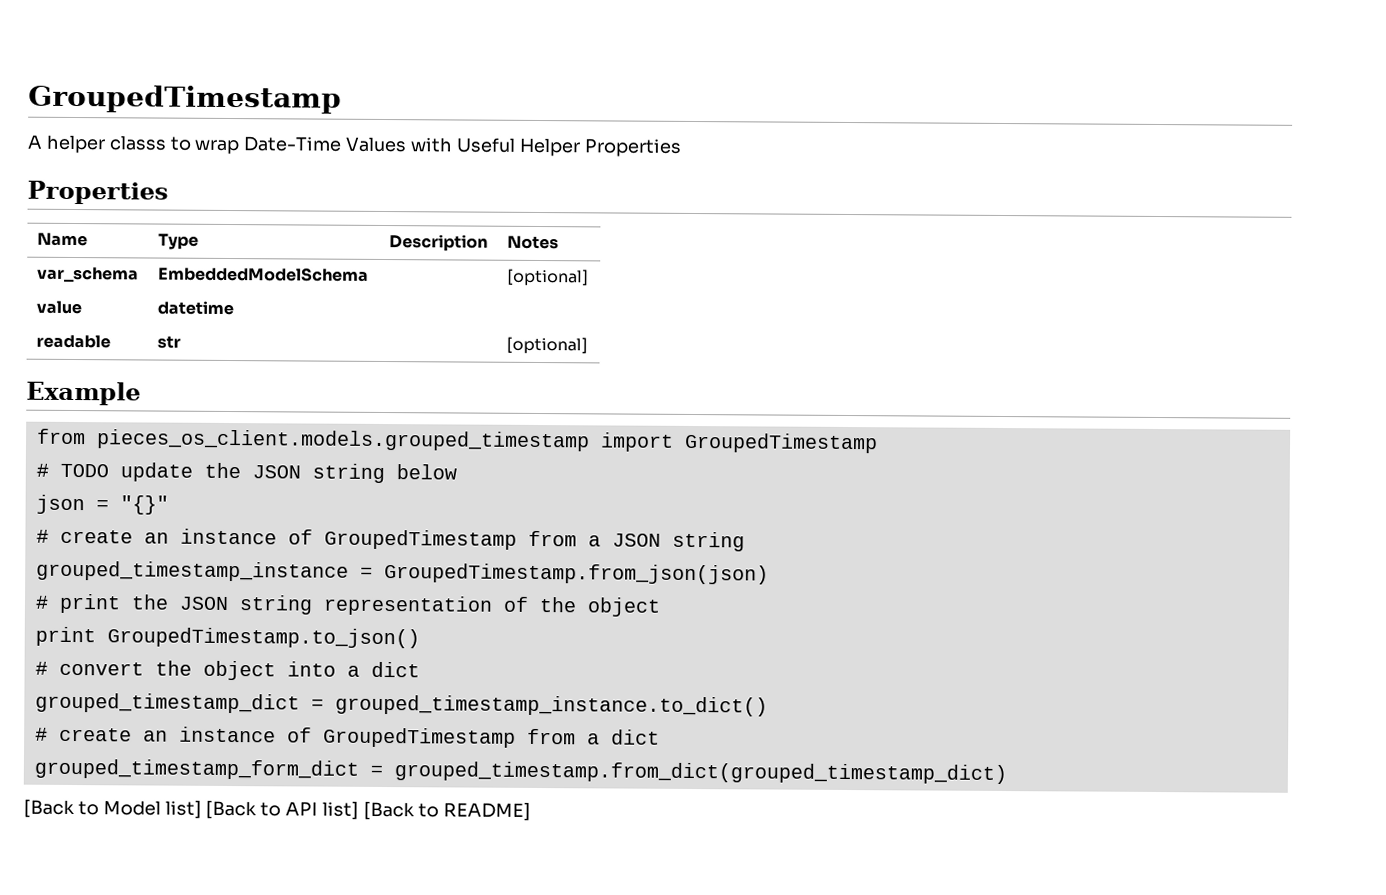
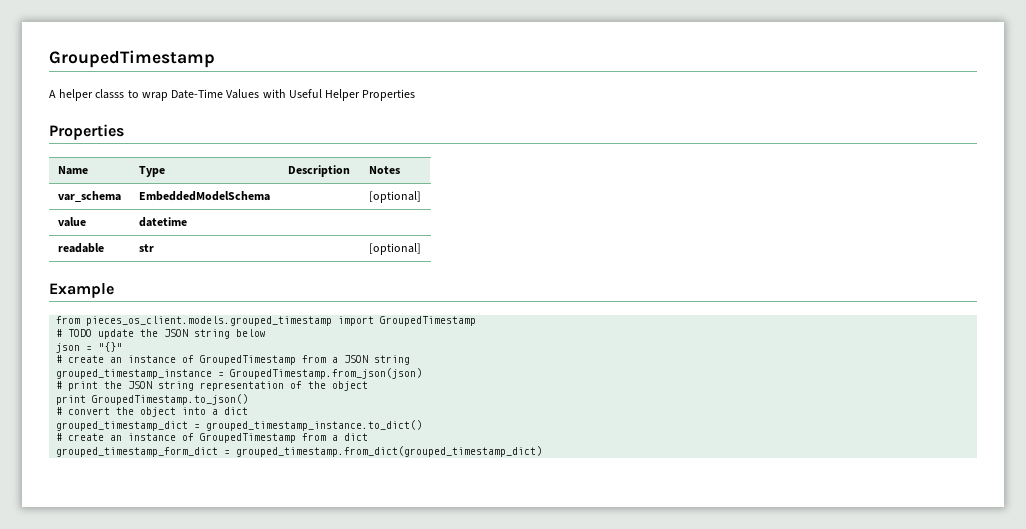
[23,799,531,821] // [Back to Model list] [Back to API list] [Back to README] -> (543, 451) none

